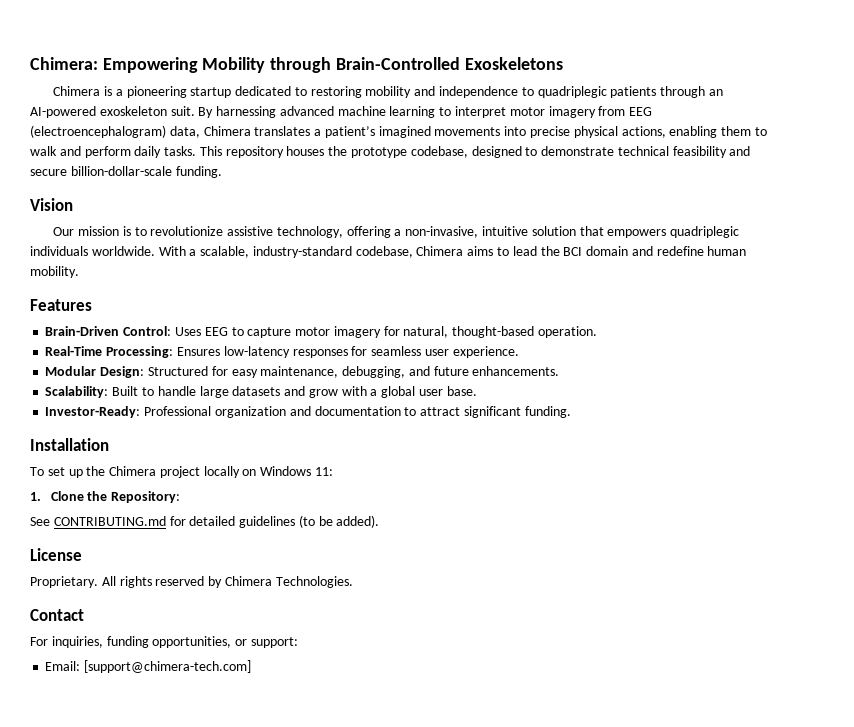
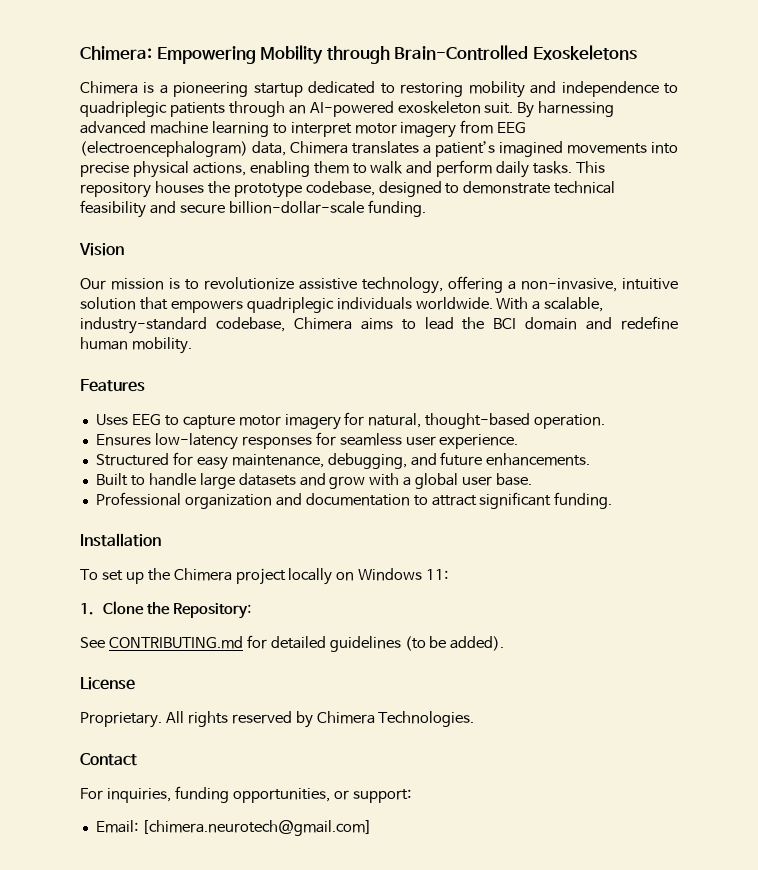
[45,326,172,336] Brain-Driven Control: -> (145, 385) none
[45,346,174,358] Real-Time Processing: -> (606, 421) none
[45,366,145,378] Modular Design: -> (519, 441) none
[45,386,109,398] Scalability: -> (591, 459) none
[45,406,141,418] Investor-Ready: -> (533, 479) none
[84,660,252,673] [support@chimera-tech.com] -> [141,820,372,836] [chimera.neurotech@gmail.com]

